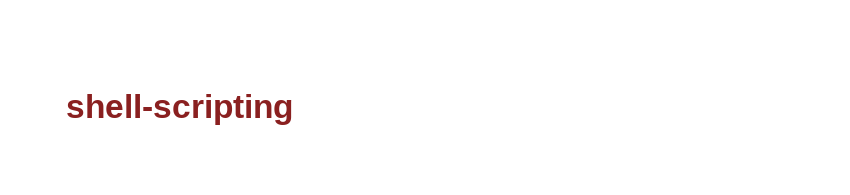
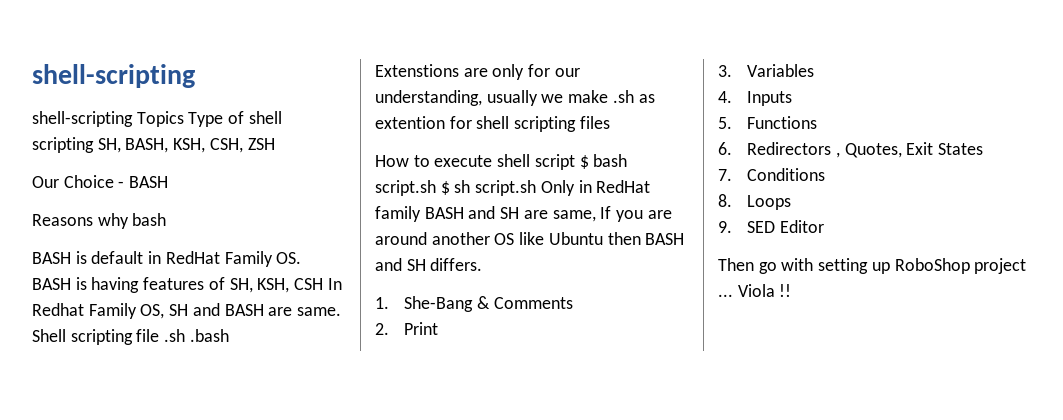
[66,94,293,125] shell-scripting -> [32,64,195,88] [32,111,282,127] [32,137,275,153] [32,175,169,188] [32,213,167,229] [32,251,302,267] [32,277,342,293] [32,303,342,319] [32,329,229,345] [375,64,580,80] [375,90,655,106] [375,116,610,132] [375,154,628,170] [375,180,651,196] [375,206,672,222] [375,232,685,245] [375,258,483,271] [375,296,573,312] [375,322,439,335] [718,64,815,77] [718,91,793,106] [718,116,818,129] [718,142,983,158] [718,168,826,181] [718,194,792,210] [718,220,824,233] [718,258,1027,274] [718,284,792,297] shell-scripting // shell-scripting Topics Type of shell scripting SH, BASH, KSH, CSH, ZSH // Our Choice - BASH // Reasons why bash // BASH is default in RedHat Family OS. BASH is having features of SH, KSH, CSH In Redhat Family OS, SH and BASH are same. Shell scripting file .sh .bash // Extenstions are only for our understanding, usually we make .sh as extention for shell scripting files // How to execute shell script $ bash script.sh $ sh script.sh Only in RedHat family BASH and SH are same, If you are around another OS like Ubuntu then BASH and SH differs. // 1. She-Bang & Comments // 2. Print // 3. Variables // 4. Inputs // 5. Functions // 6. Redirectors , Quotes, Exit States // 7. Conditions // 8. Loops // 9. SED Editor // Then go with setting up RoboShop project ... Viola !!

